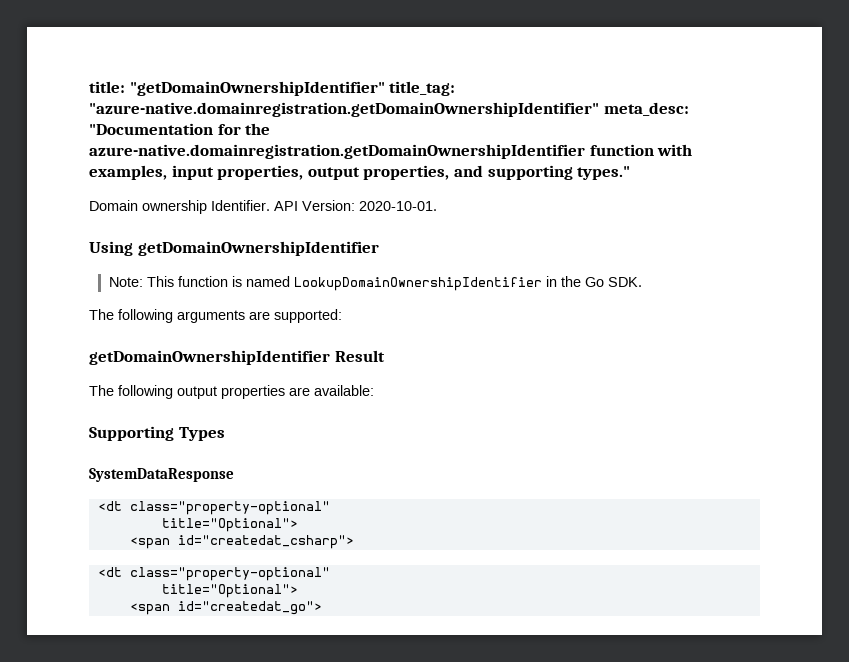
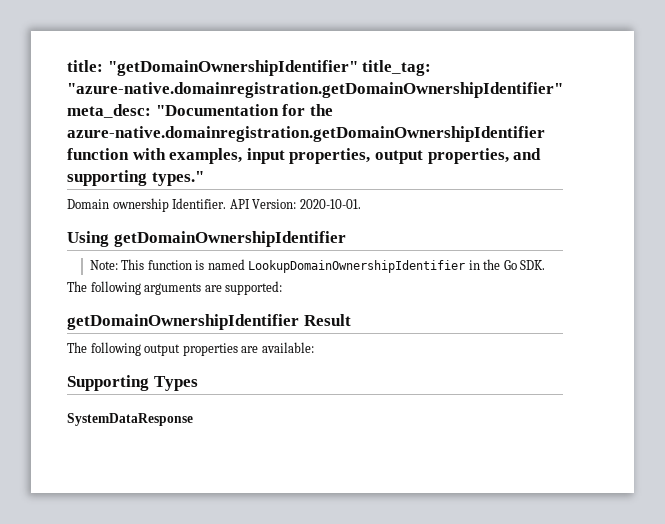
[97,501,330,515] [161,518,298,532] [129,535,354,549] [97,567,330,581] [161,584,298,598] [129,601,322,615] // <dt class="property-optional" // title="Optional"> // <span id="createdat_csharp"> // <dt class="property-optional" // title="Optional"> // <span id="createdat_go"> -> (193, 419) none

